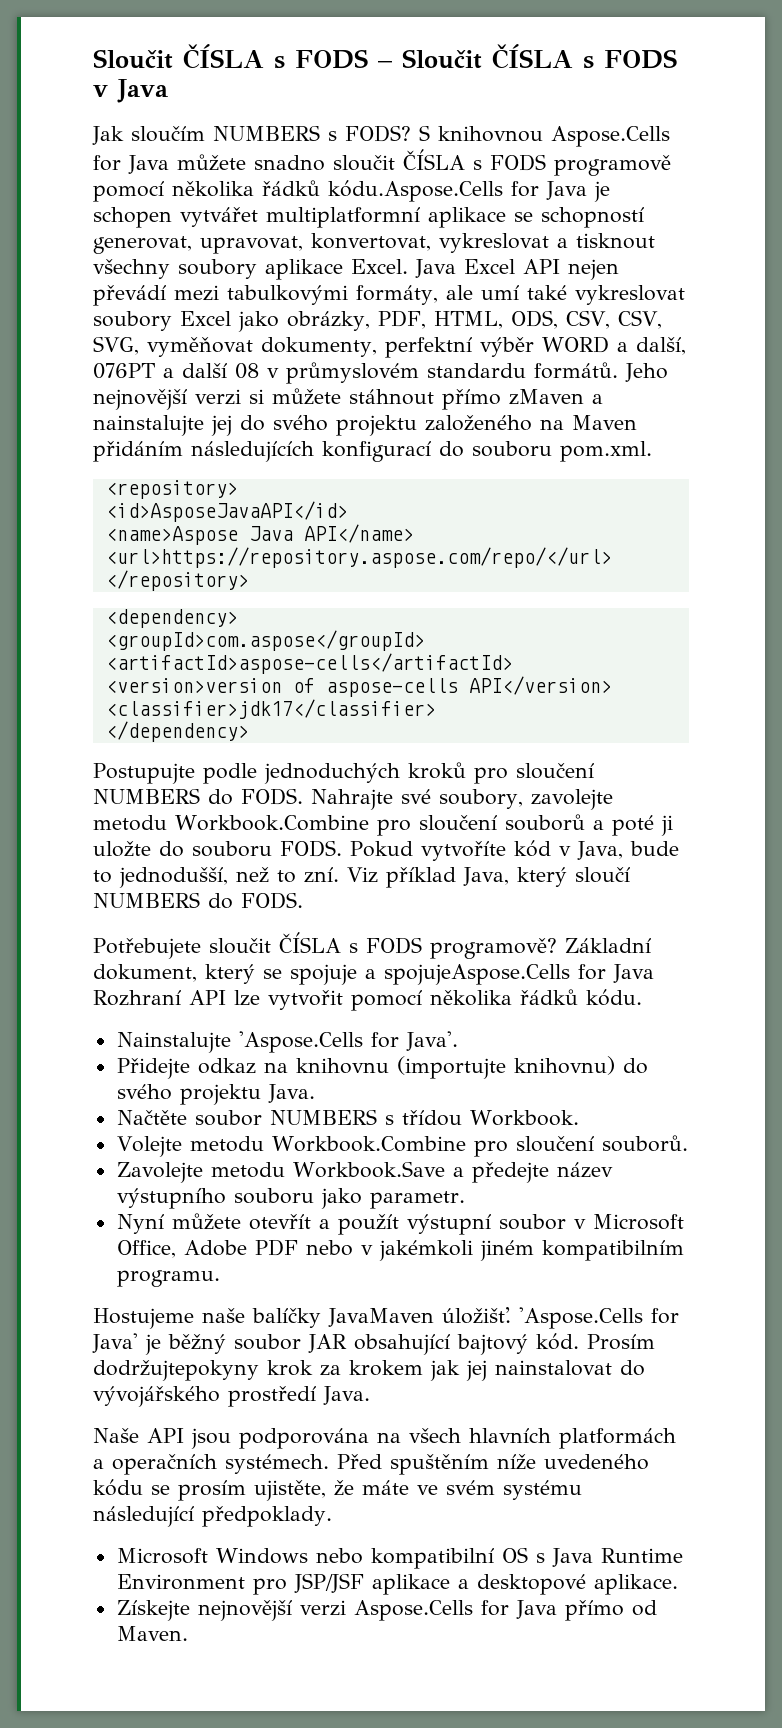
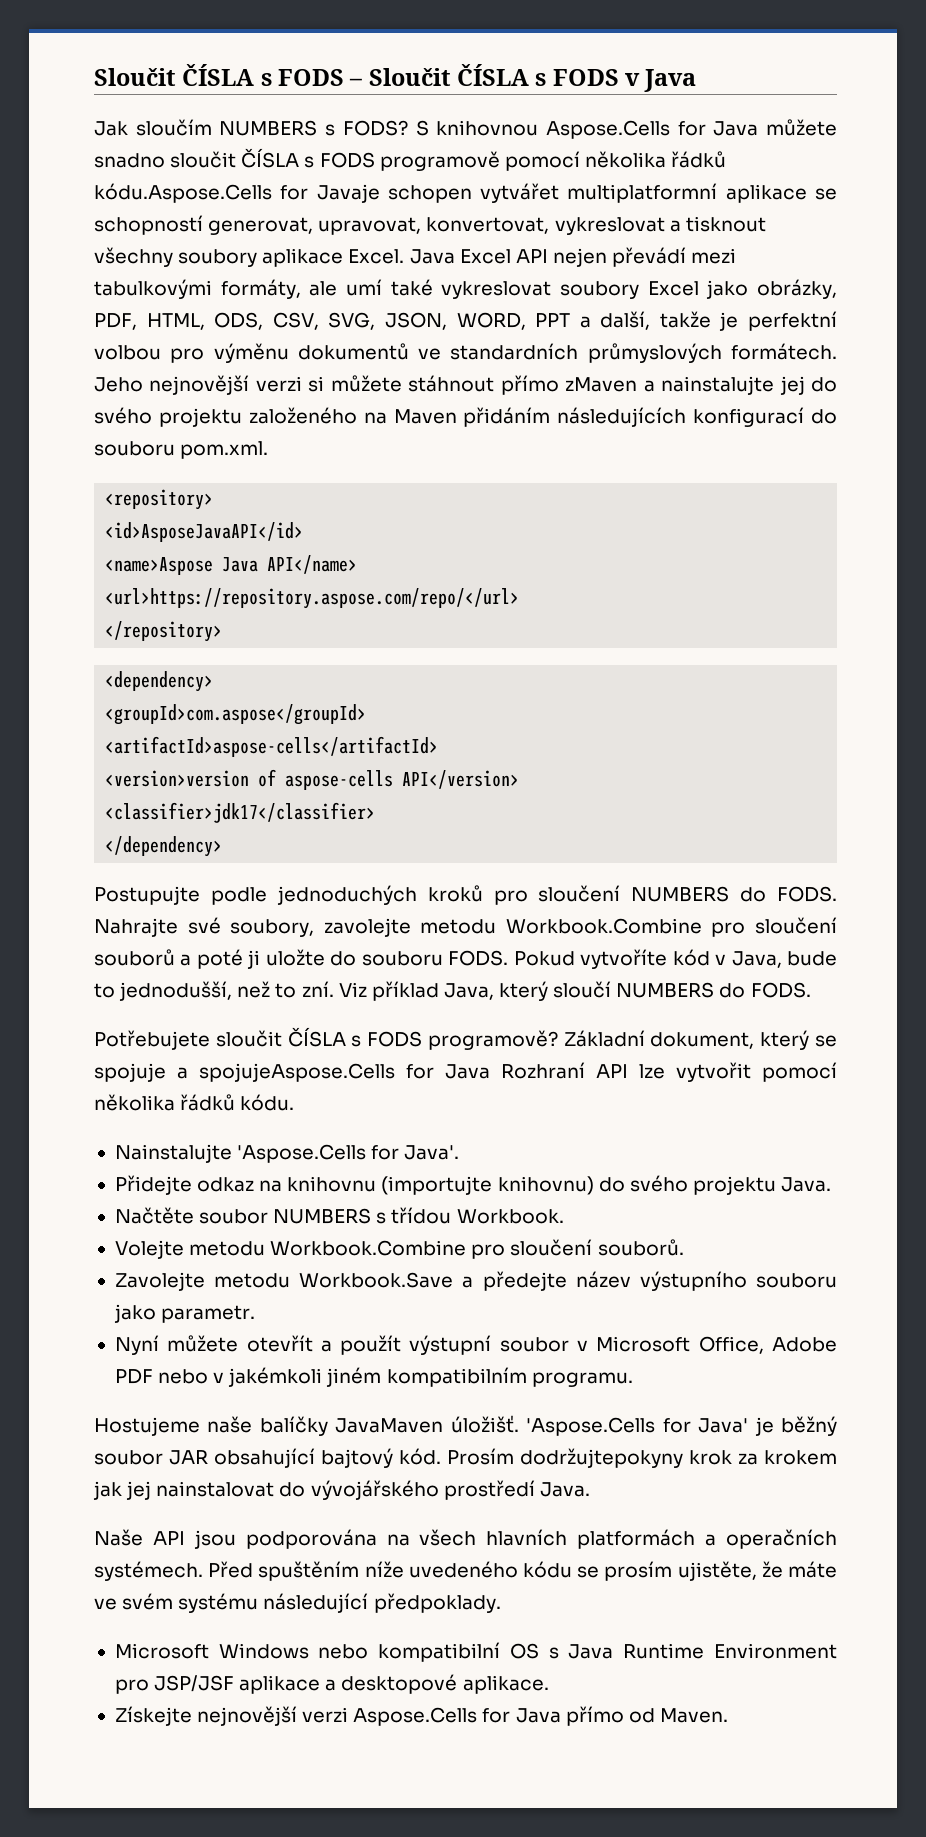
[546,181,610,202] Java je -> [316,184,380,203] Javaje
[617,310,662,329] [93,336,686,358] [93,362,618,384] CSV, SVG, vyměňovat dokumenty, perfektní výběr WORD a další, 076PT a další 08 v průmyslovém standardu formátů. -> [328,311,837,331] [94,343,838,363] SVG, JSON, WORD, PPT a další, takže je perfektní volbou pro výměnu dokumentů ve standardních průmyslových formátech.

